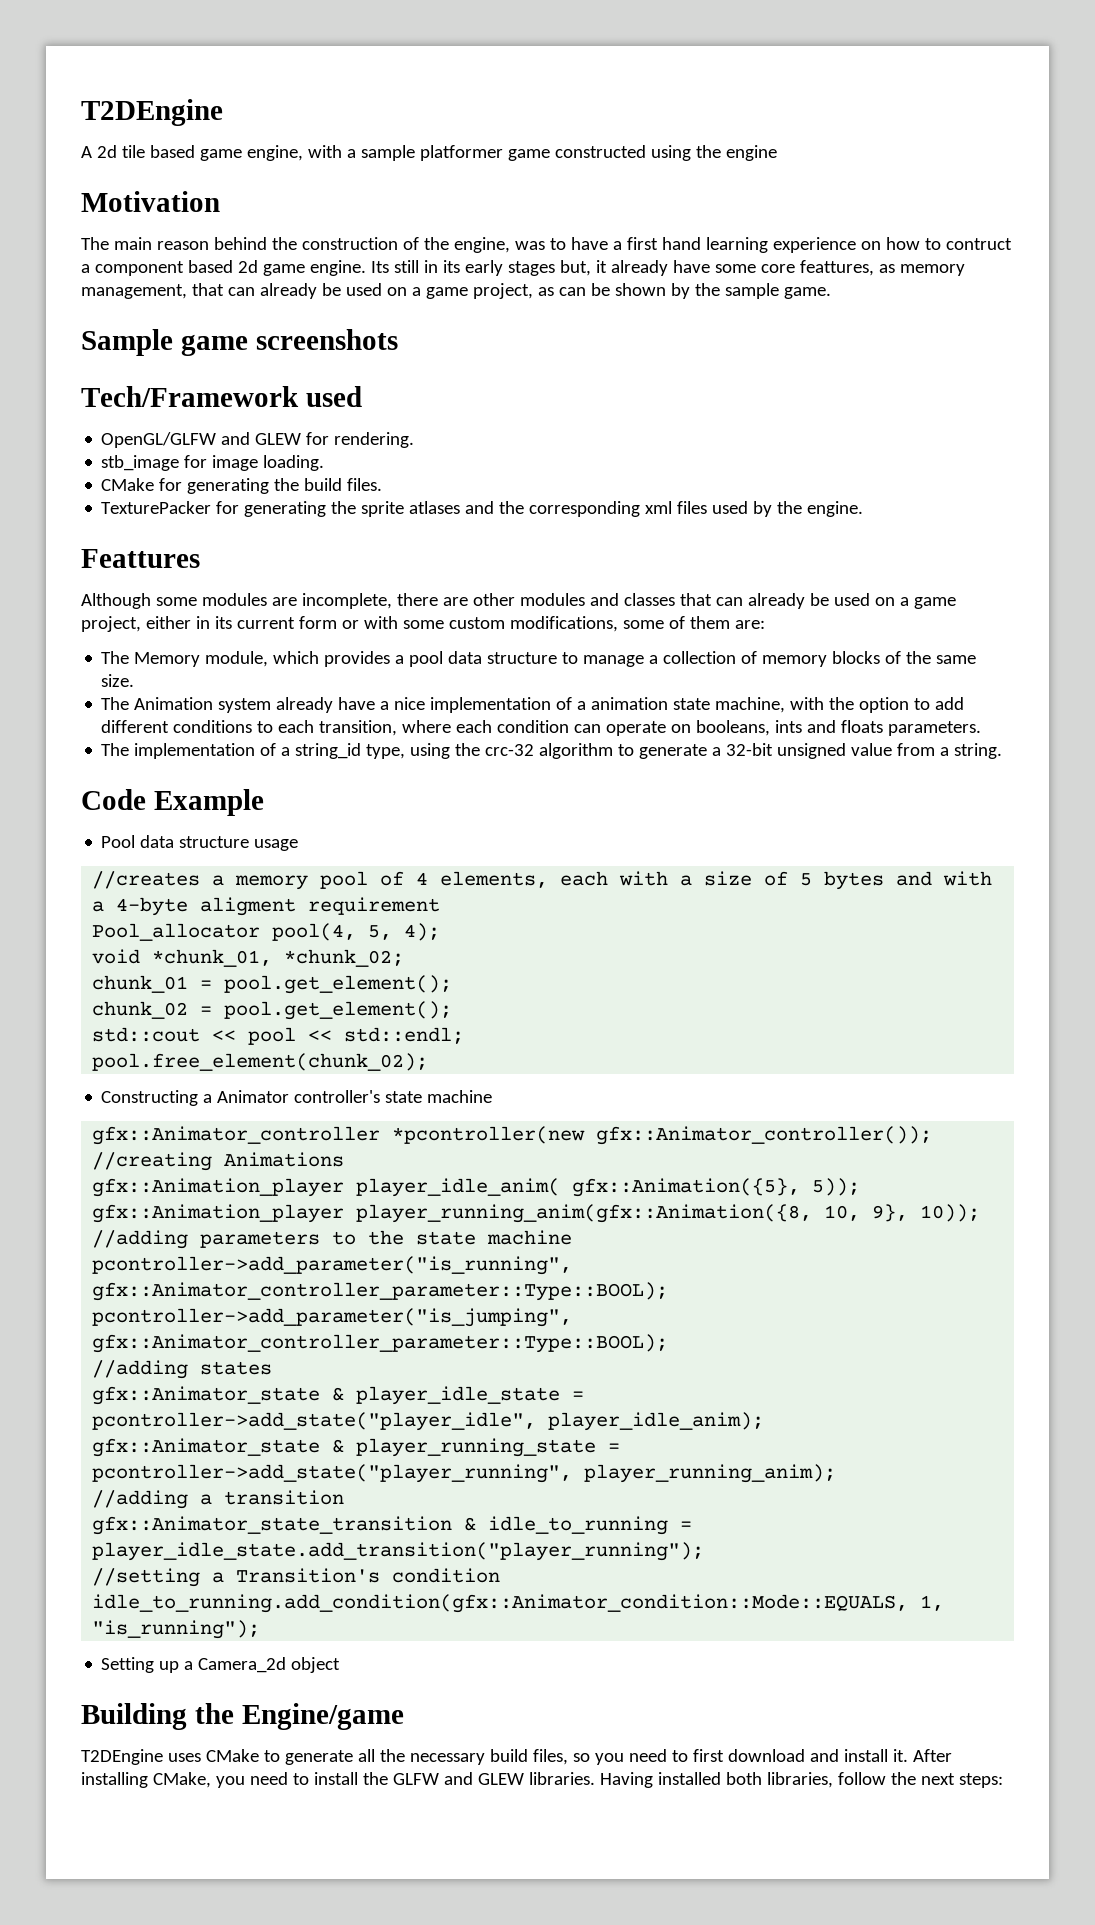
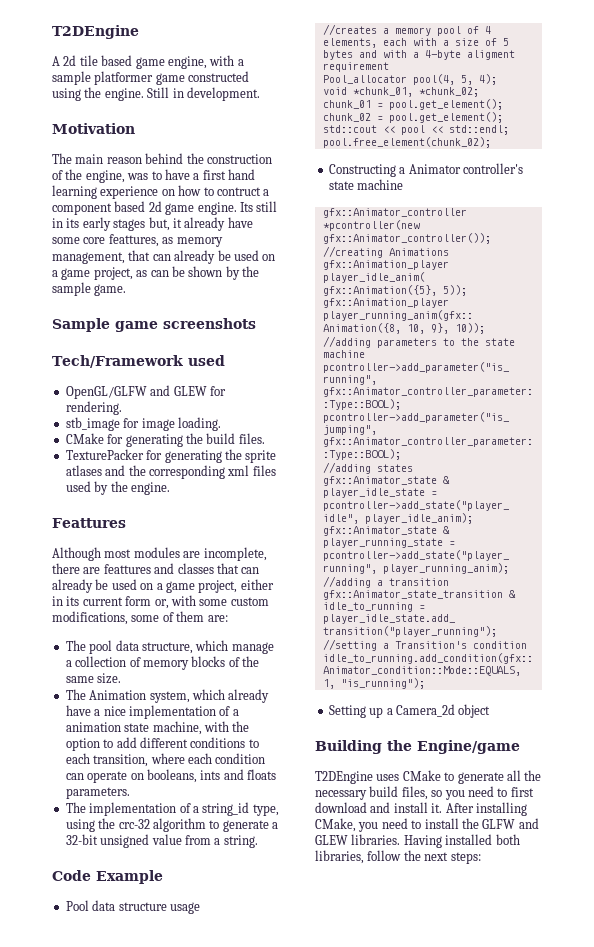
[725,145,777,161] engine -> [104,87,260,101] engine. Still in development.
[155,597,197,606] some -> [104,549,132,558] most
[472,593,585,606] other modules -> [103,564,151,574] feattures
[341,620,359,629] or -> [154,599,169,609] or,
[134,651,579,667] Memory module, which provides a pool data structure to -> [89,640,229,654] pool data structure, which
[218,698,272,713] system -> [149,689,225,703] system, which

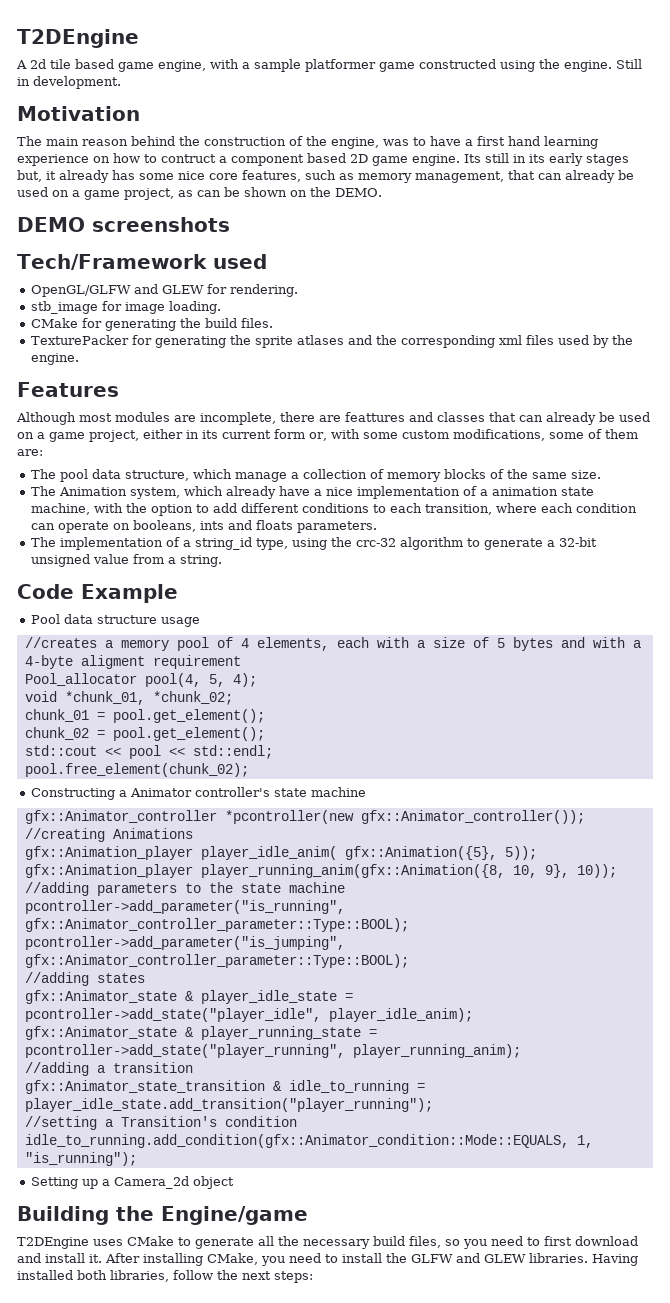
[148,201,162,212] 2d -> [350,154,368,163] 2D
[227,217,253,228] [52,234,159,247] have some core feattures, -> [112,170,336,182] has some nice core features, such
[225,266,259,280] [52,282,127,296] [52,318,158,332] by the sample game. // Sample game -> [290,187,382,197] [17,217,85,232] on the DEMO. // DEMO
[52,518,126,528] Feattures -> [17,382,119,397] Features

